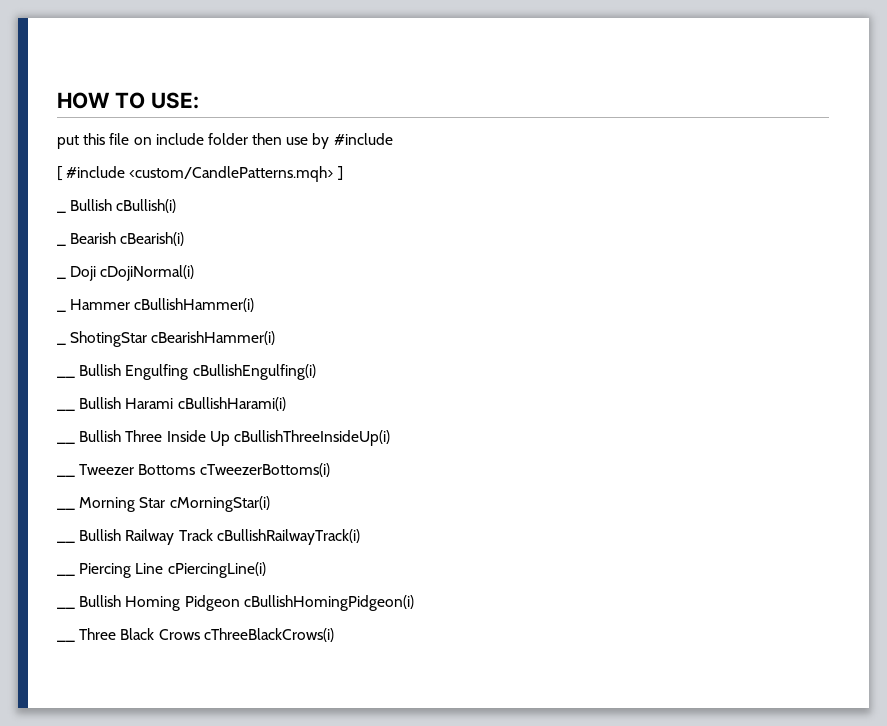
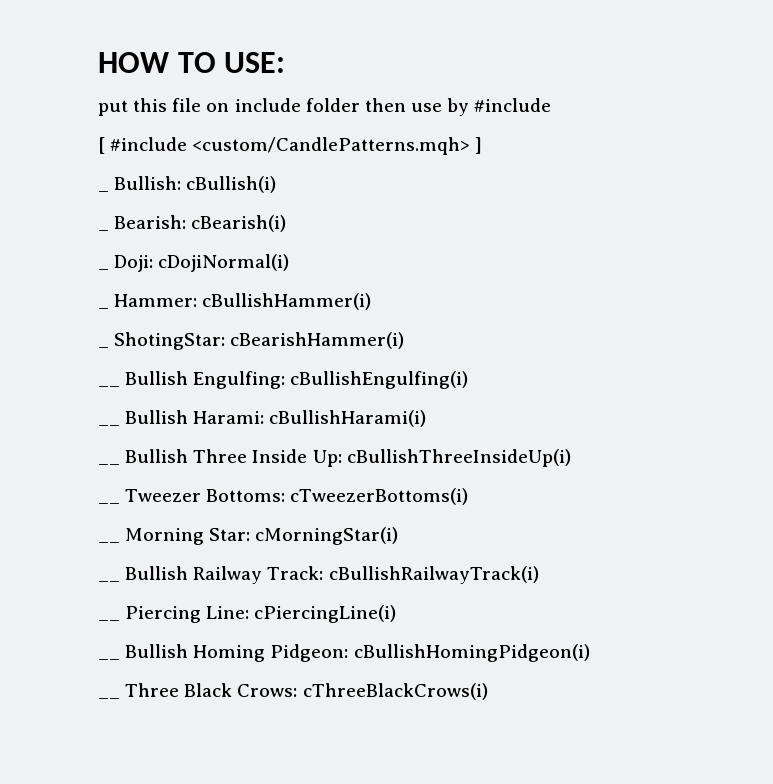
[70,199,113,211] Bullish -> [114,176,182,190] Bullish:
[70,232,117,244] Bearish -> [114,215,187,229] Bearish:
[70,266,97,281] Doji -> [114,255,154,272] Doji:
[70,299,131,310] Hammer -> [114,294,198,307] Hammer:
[70,331,148,347] ShotingStar -> [114,332,226,350] ShotingStar:
[125,364,189,380] Engulfing -> [193,371,286,389] Engulfing:
[125,398,174,409] Harami -> [193,411,265,424] Harami:
[209,431,230,446] Up -> [312,450,342,467] Up:
[138,464,196,475] Bottoms -> [206,489,286,502] Bottoms:
[139,497,166,508] Star -> [209,528,251,541] Star:
[178,529,213,541] Track -> [267,566,324,580] Track:
[135,563,164,574] Line -> [206,606,250,619] Line:
[184,595,240,611] Pidgeon -> [270,644,349,662] Pidgeon:
[158,629,200,640] Crows -> [237,684,298,697] Crows:

